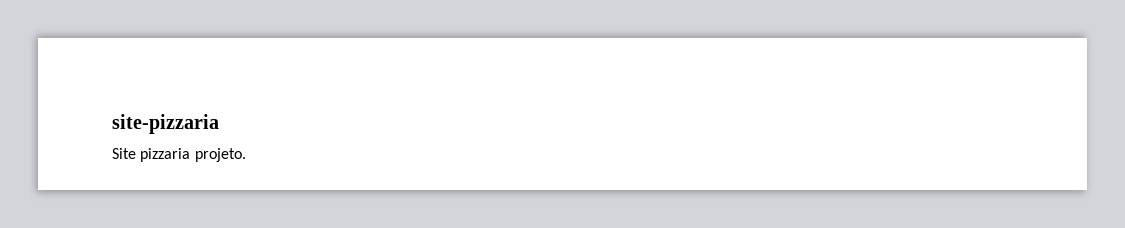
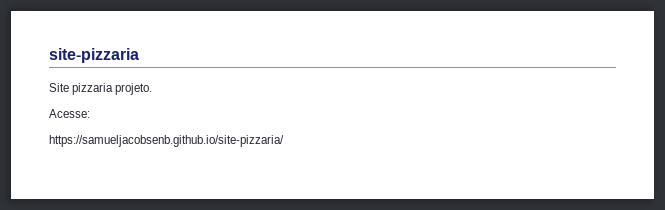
(246, 155) none -> [49,109,90,118] [49,135,284,147] // Acesse: // https://samueljacobsenb.github.io/site-pizzaria/

